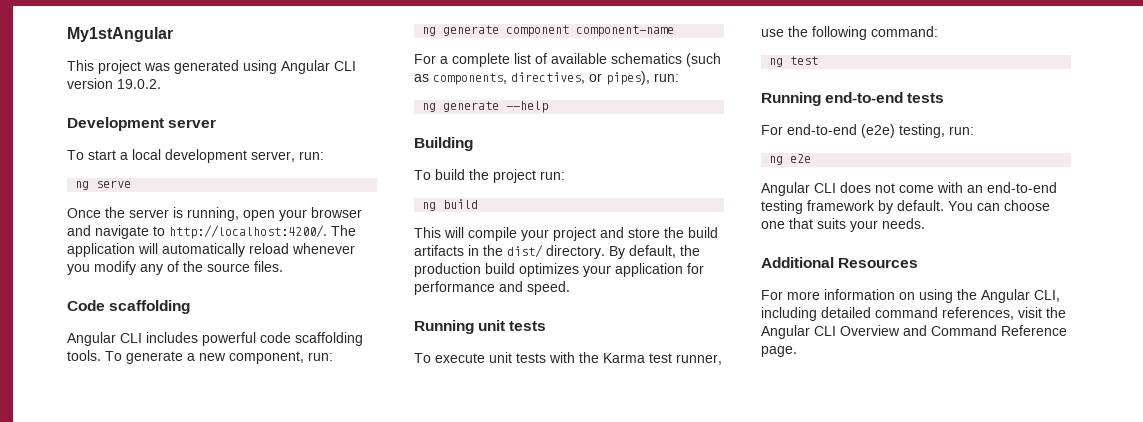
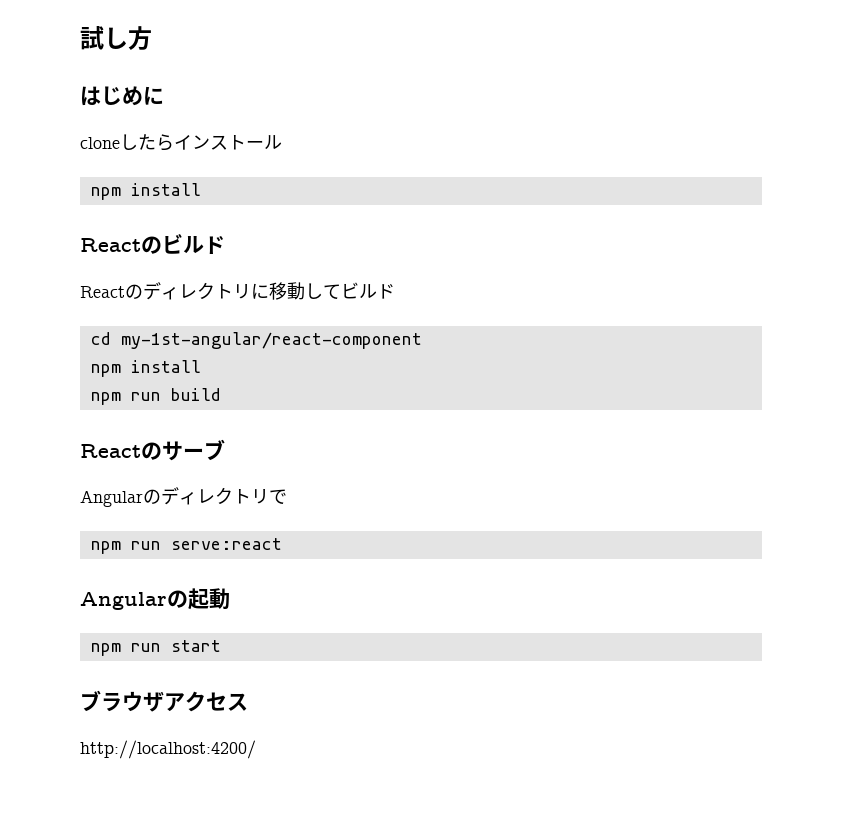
[67,27,173,42] [67,60,356,74] [67,78,161,89] [67,117,217,131] [67,149,324,163] [75,180,132,190] [67,207,362,221] [67,225,356,239] [67,243,355,257] [67,261,283,275] [67,300,191,314] [67,332,363,346] [67,350,333,364] [422,25,675,37] [414,53,721,67] [414,71,679,85] [422,101,549,113] [414,137,473,151] [414,169,565,183] [422,199,479,211] [414,227,718,241] [414,245,700,259] [414,263,704,277] [414,281,570,295] [414,320,547,334] [414,352,722,365] [761,26,938,40] [769,56,819,67] [761,92,945,106] [761,124,974,138] [769,154,812,165] [761,182,1057,196] [761,200,1050,214] [761,218,925,232] [761,257,919,268] [761,289,1060,303] [761,307,1066,321] [761,325,1067,339] [761,346,797,357] My1stAngular // This project was generated using Angular CLI version 19.0.2. // Development server // To start a local development server, run: // ng serve // Once the server is running, open your browser and navigate to http://localhost:4200/. The application will automatically reload whenever you modify any of the source files. // Code scaffolding // Angular CLI includes powerful code scaffolding tools. To generate a new component, run: // ng generate component component-name // For a complete list of available schematics (such as components, directives, or pipes), run: // ng generate --help // Building // To build the project run: // ng build // This will compile your project and store the build artifacts in the dist/ directory. By default, the production build optimizes your application for performance and speed. // Running unit tests // To execute unit tests with the Karma test runner, use the following command: // ng test // Running end-to-end tests // For end-to-end (e2e) testing, run: // ng e2e // Angular CLI does not come with an end-to-end testing framework by default. You can choose one that suits your needs. // Additional Resources // For more information on using the Angular CLI, including detailed command references, visit the Angular CLI Overview and Command Reference page. -> [80,26,152,50] [80,86,164,106] [80,134,282,151] [90,183,201,200] [80,234,225,254] [80,282,395,300] [90,332,422,349] [90,360,201,377] [90,388,221,405] [80,439,225,461] [80,487,287,507] [90,538,282,554] [80,588,230,610] [90,640,221,656] [80,690,248,712] [80,740,256,759] 試し方 // はじめに // cloneしたらインストール // npm install // Reactのビルド // Reactのディレクトリに移動してビルド // cd my-1st-angular/react-component // npm install // npm run build // Reactのサーブ // Angularのディレクトリで // npm run serve:react // Angularの起動 // npm run start // ブラウザアクセス // http://localhost:4200/

